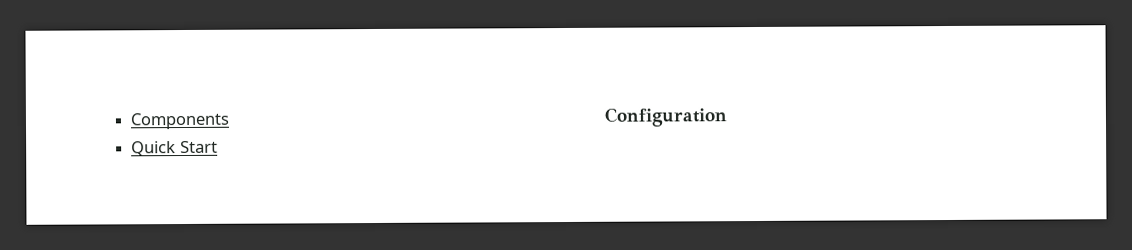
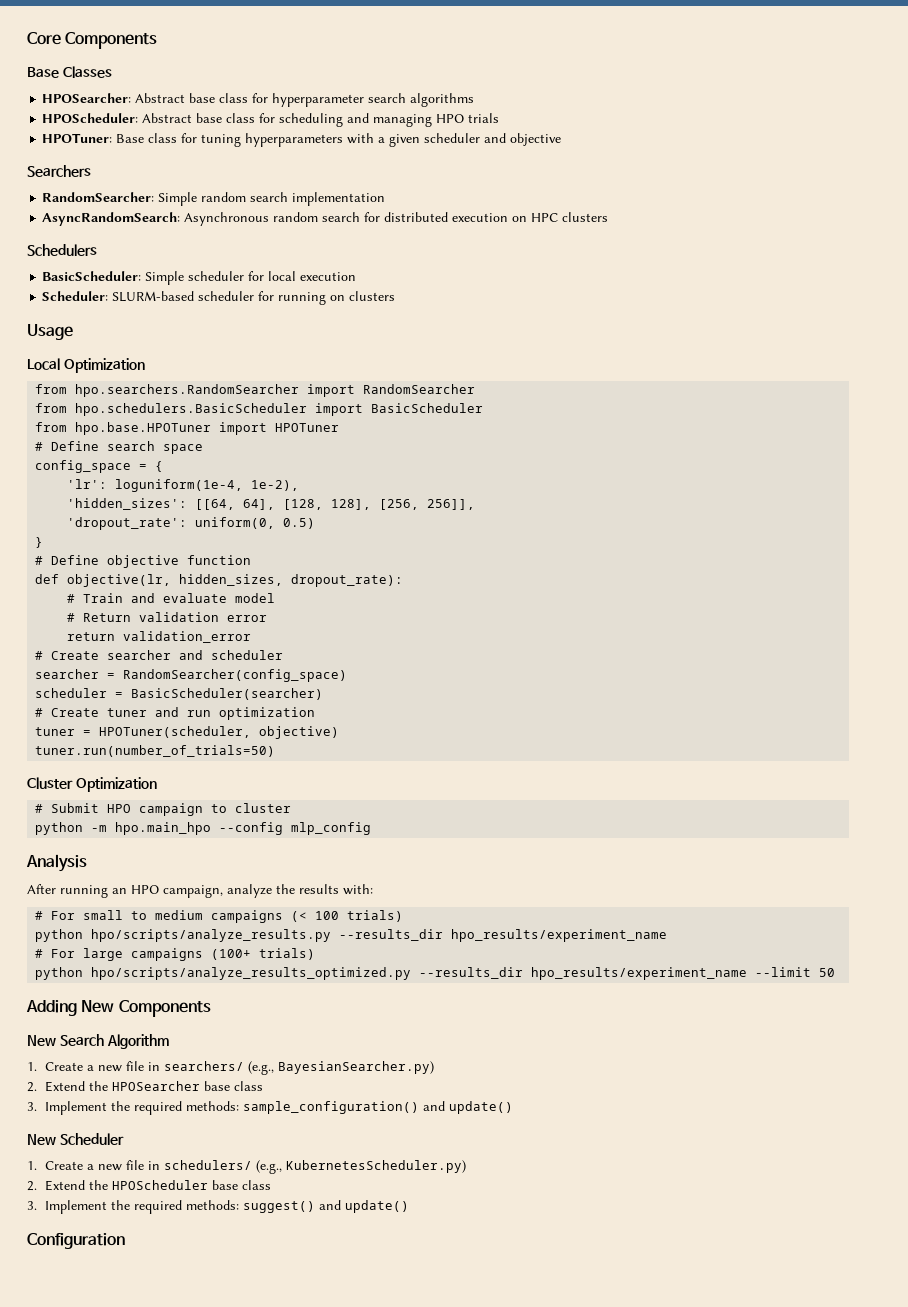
[130,112,231,130] [131,140,218,157] Components // Quick Start -> [27,32,158,49] [27,66,112,78] [42,93,475,107] [42,113,500,127] [42,133,562,147] [27,165,91,177] [42,192,386,206] [42,212,609,226] [27,244,97,256] [42,271,357,285] [42,291,396,305] [27,324,73,340] [27,358,145,373] [35,384,476,397] [35,403,484,416] [35,422,340,435] [35,441,204,454] [35,460,164,473] [67,479,300,492] [67,498,476,510] [67,517,316,530] [35,537,44,548] [35,555,252,568] [35,574,404,587] [67,593,276,603] [67,612,268,622] [67,631,252,643] [35,650,284,660] [35,669,348,682] [35,688,324,700] [35,707,316,720] [35,726,340,739] [35,745,276,757] [27,777,157,792] [35,803,292,816] [35,822,372,835] [26,854,87,872] [27,884,373,898] [35,910,404,923] [35,929,668,942] [35,948,316,961] [35,967,836,980] [26,1000,211,1017] [27,1034,169,1049] [27,1061,434,1075] [27,1081,263,1092] [27,1101,513,1115] [27,1133,124,1145] [27,1160,466,1174] [27,1180,271,1191] [27,1200,409,1214] Core Components // Base Classes // HPOSearcher: Abstract base class for hyperparameter search algorithms // HPOScheduler: Abstract base class for scheduling and managing HPO trials // HPOTuner: Base class for tuning hyperparameters with a given scheduler and objective // Searchers // RandomSearcher: Simple random search implementation // AsyncRandomSearch: Asynchronous random search for distributed execution on HPC clusters // Schedulers // BasicScheduler: Simple scheduler for local execution // Scheduler: SLURM-based scheduler for running on clusters // Usage // Local Optimization // from hpo.searchers.RandomSearcher import RandomSearcher // from hpo.schedulers.BasicScheduler import BasicScheduler // from hpo.base.HPOTuner import HPOTuner // # Define search space // config_space = { // 'lr': loguniform(1e-4, 1e-2), // 'hidden_sizes': [[64, 64], [128, 128], [256, 256]], // 'dropout_rate': uniform(0, 0.5) // } // # Define objective function // def objective(lr, hidden_sizes, dropout_rate): // # Train and evaluate model // # Return validation error // return validation_error // # Create searcher and scheduler // searcher = RandomSearcher(config_space) // scheduler = BasicScheduler(searcher) // # Create tuner and run optimization // tuner = HPOTuner(scheduler, objective) // tuner.run(number_of_trials=50) // Cluster Optimization // # Submit HPO campaign to cluster // python -m hpo.main_hpo --config mlp_config // Analysis // After running an HPO campaign, analyze the results with: // # For small to medium campaigns (< 100 trials) // python hpo/scripts/analyze_results.py --results_dir hpo_results/experiment_name // # For large campaigns (100+ trials) // python hpo/scripts/analyze_results_optimized.py --results_dir hpo_results/experiment_name --limit 50 // Adding New Components // New Search Algorithm // 1. Create a new file in searchers/ (e.g., BayesianSearcher.py) // 2. Extend the HPOSearcher base class // 3. Implement the required methods: sample_configuration() and update() // New Scheduler // 1. Create a new file in schedulers/ (e.g., KubernetesScheduler.py) // 2. Extend the HPOScheduler base class // 3. Implement the required methods: suggest() and update()

